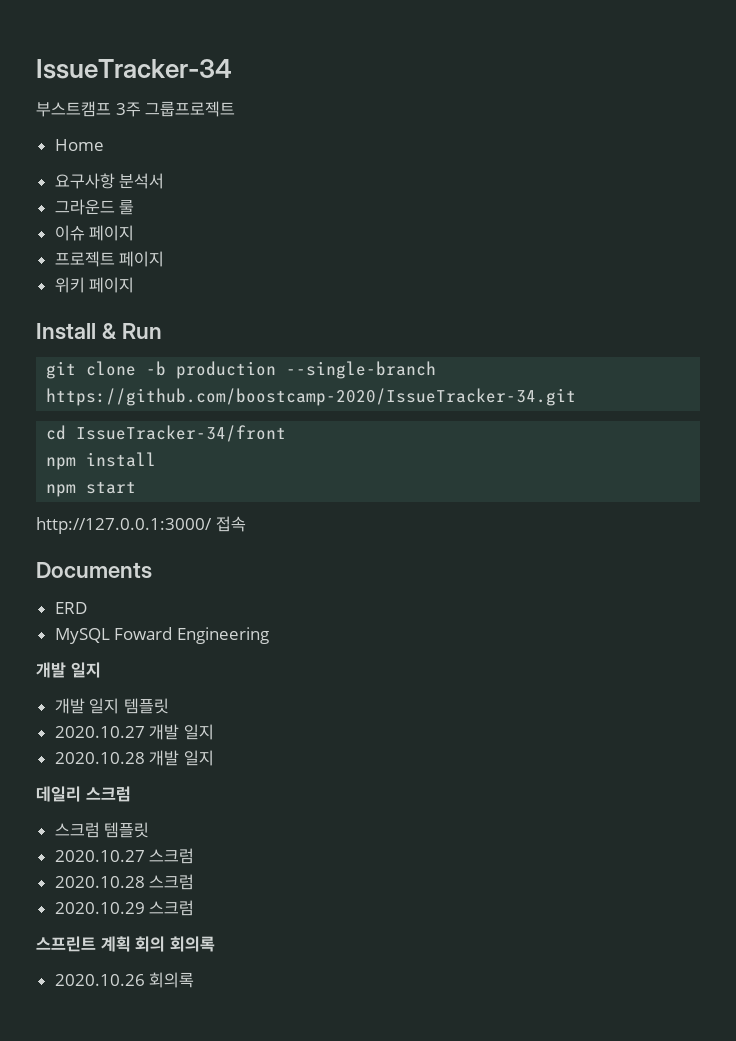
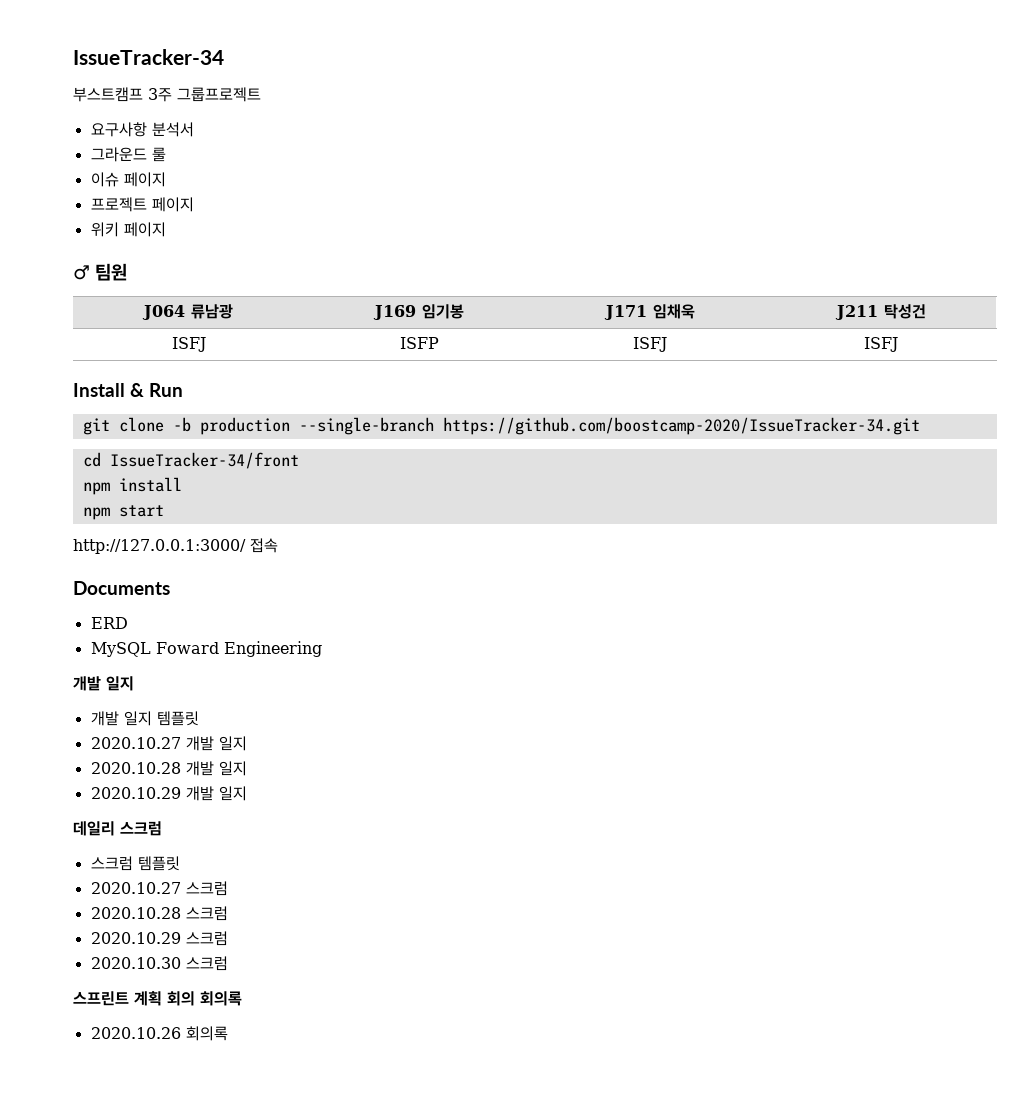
[54,139,104,151] // Home -> (261, 94) none
(135, 285) none -> [73,263,128,281] [142,304,233,320] [372,304,464,320] [603,304,695,320] [834,304,926,320] [171,337,206,352] [399,337,439,349] [633,337,667,352] [864,337,898,352] // ♂ 팀원 // J064 류남광 | J169 임기봉 | J171 임채욱 | J211 탁성건 // ISFJ | ISFP | ISFJ | ISFJ
(214, 758) none -> [90,786,247,801] // 2020.10.29 개발 일지
(195, 908) none -> [90,956,228,971] // 2020.10.30 스크럼

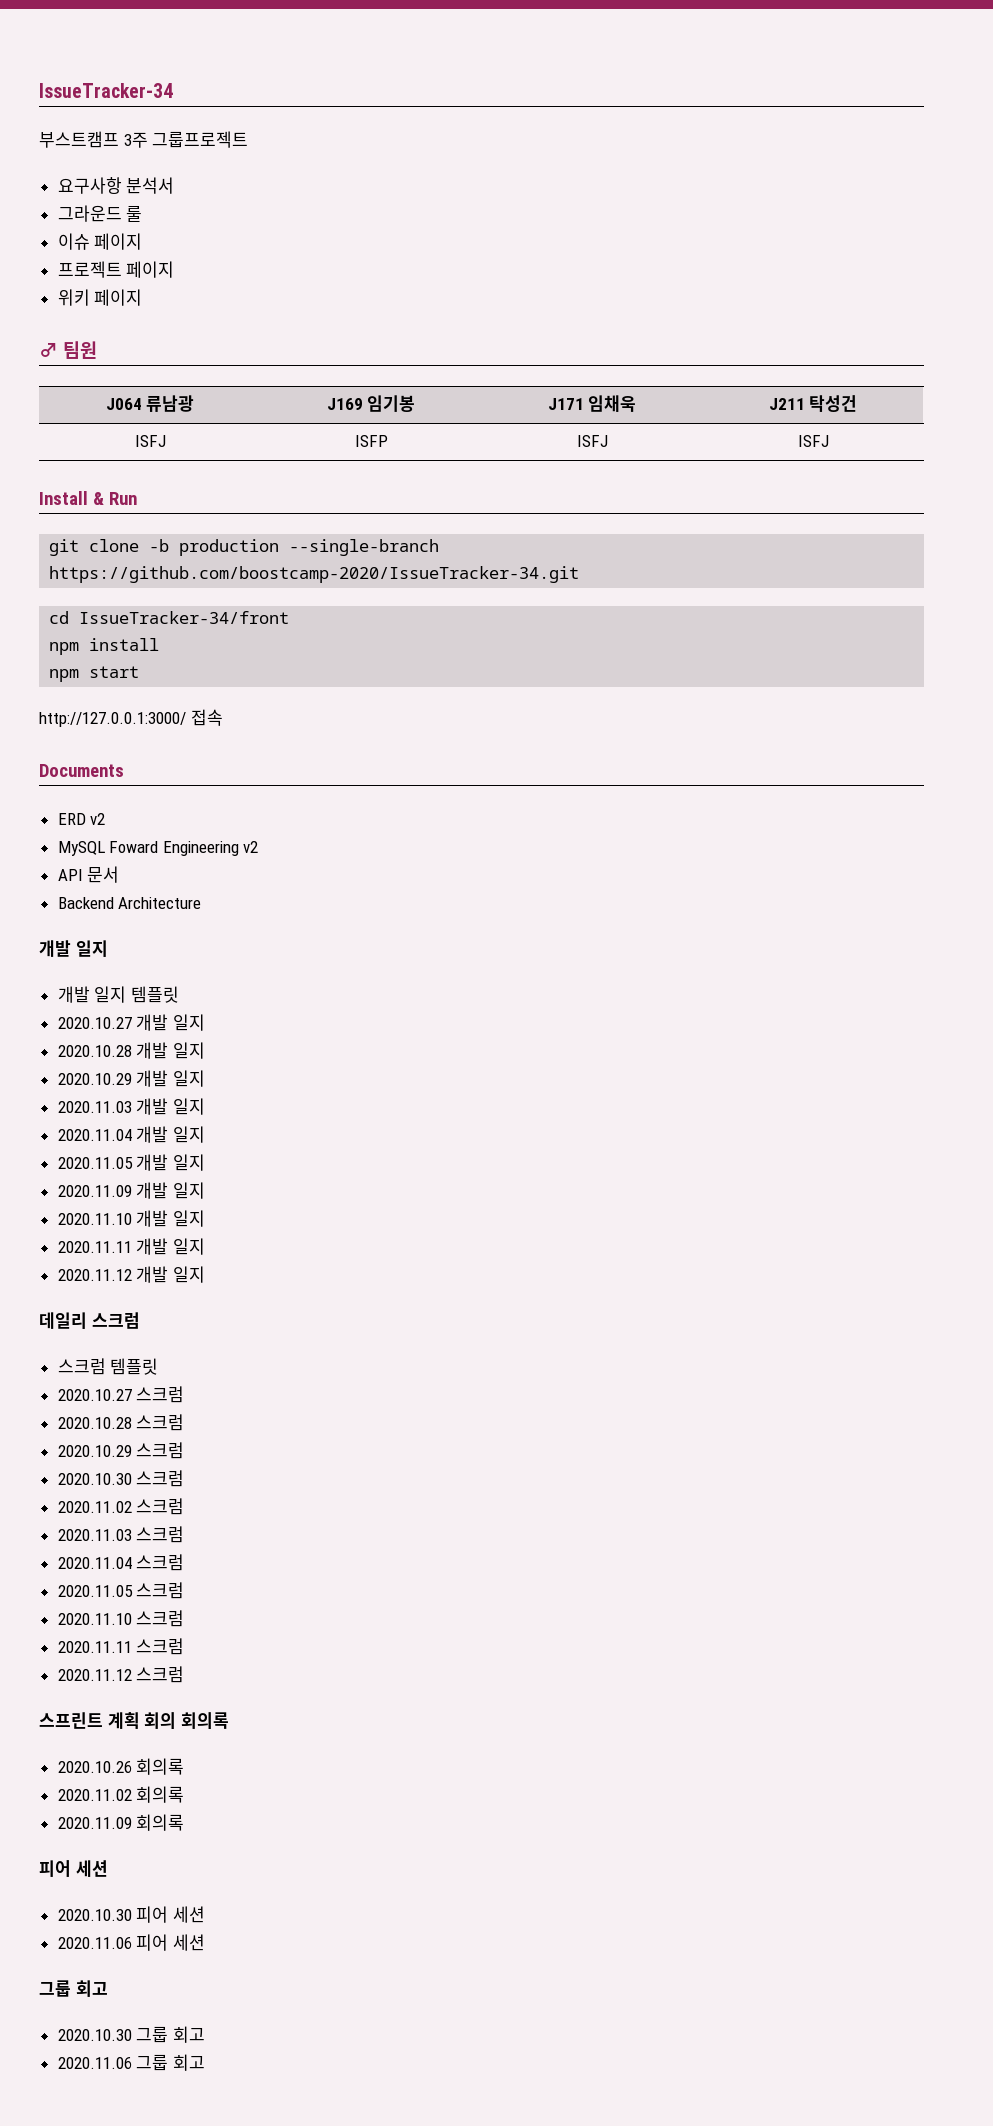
(128, 623) none -> [90,813,106,825] v2
(322, 649) none -> [243,841,259,853] [57,866,120,883] [57,897,202,909] v2 // API 문서 // Backend Architecture
(247, 793) none -> [57,1098,205,1115] [57,1126,205,1143] [57,1154,205,1171] [57,1182,205,1199] [57,1210,205,1227] [57,1238,205,1255] [57,1266,205,1283] // 2020.11.03 개발 일지 // 2020.11.04 개발 일지 // 2020.11.05 개발 일지 // 2020.11.09 개발 일지 // 2020.11.10 개발 일지 // 2020.11.11 개발 일지 // 2020.11.12 개발 일지
(228, 963) none -> [57,1498,185,1515] [57,1526,185,1543] [57,1554,185,1571] [57,1582,185,1599] [57,1610,185,1627] [57,1638,185,1655] [57,1666,185,1683] // 2020.11.02 스크럼 // 2020.11.03 스크럼 // 2020.11.04 스크럼 // 2020.11.05 스크럼 // 2020.11.10 스크럼 // 2020.11.11 스크럼 // 2020.11.12 스크럼
(228, 1033) none -> [57,1786,185,1803] [57,1814,185,1831] [39,1860,108,1877] [57,1906,205,1923] [57,1934,205,1951] [39,1980,108,1997] [57,2026,205,2043] [57,2054,205,2071] // 2020.11.02 회의록 // 2020.11.09 회의록 // 피어 세션 // 2020.10.30 피어 세션 // 2020.11.06 피어 세션 // 그룹 회고 // 2020.10.30 그룹 회고 // 2020.11.06 그룹 회고

